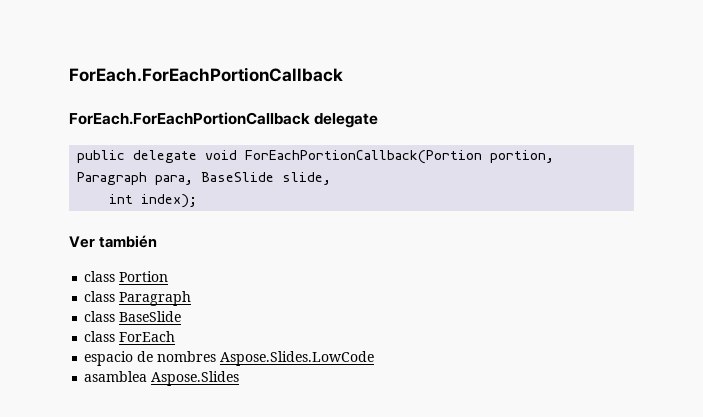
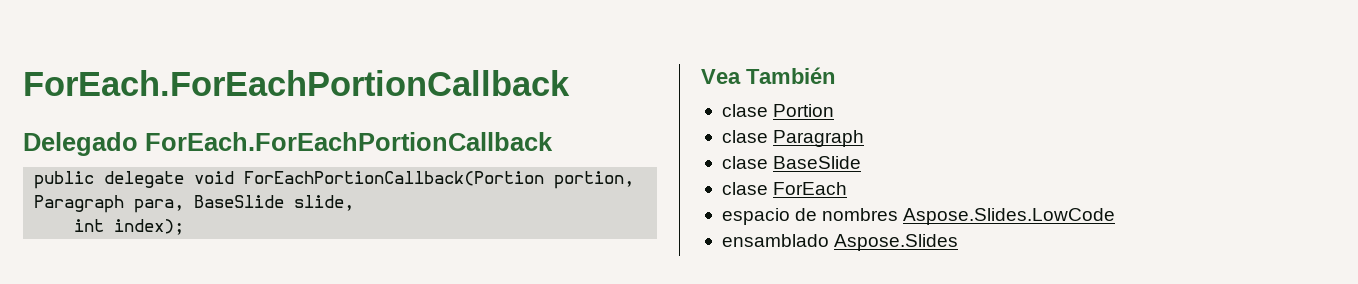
[69,67,343,82] [69,112,379,128] ForEach.ForEachPortionCallback // ForEach.ForEachPortionCallback delegate -> [23,70,570,96] [23,132,553,156] ForEach.ForEachPortionCallback // Delegado ForEach.ForEachPortionCallback
[69,235,158,248] [84,271,116,282] Ver también // class -> [701,67,835,84] [721,104,768,117] Vea También // clase
[84,291,116,302] class -> [721,130,768,143] clase
[84,311,116,322] class -> [721,156,768,169] clase
[84,331,116,342] class -> [721,182,768,195] clase
[84,371,148,382] asamblea -> [721,234,829,247] ensamblado

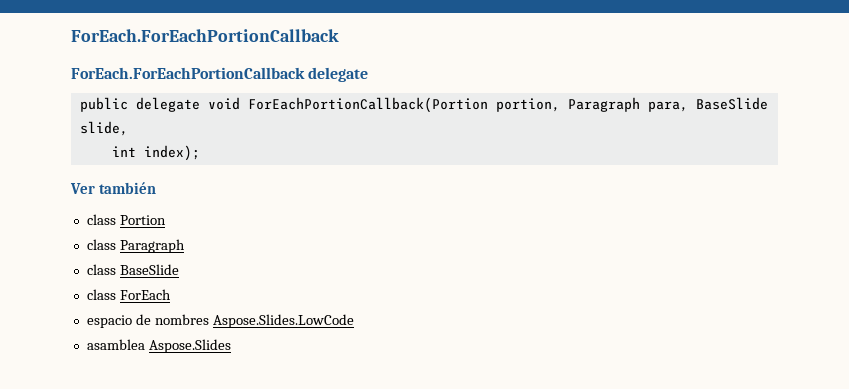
[23,70,570,96] [23,132,553,156] ForEach.ForEachPortionCallback // Delegado ForEach.ForEachPortionCallback -> [71,29,339,42] [71,67,369,82] ForEach.ForEachPortionCallback // ForEach.ForEachPortionCallback delegate
[701,67,835,84] [721,104,768,117] Vea También // clase -> [70,182,157,194] [86,214,116,225] Ver también // class
[721,130,768,143] clase -> [86,239,116,250] class
[721,156,768,169] clase -> [86,264,116,275] class
[721,182,768,195] clase -> [86,289,116,300] class
[721,234,829,247] ensamblado -> [86,339,145,350] asamblea

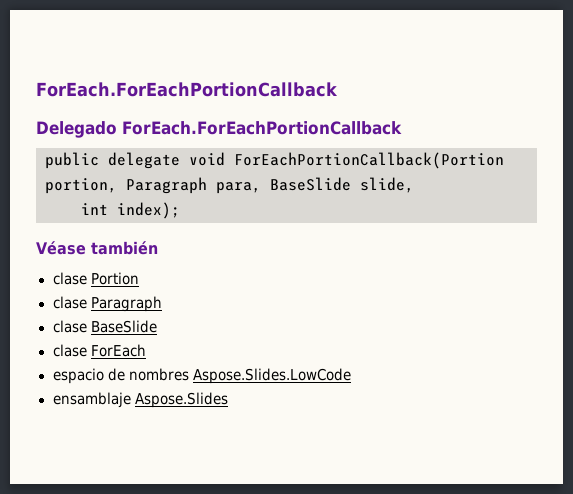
[71,29,339,42] [71,67,369,82] ForEach.ForEachPortionCallback // ForEach.ForEachPortionCallback delegate -> [36,82,338,97] [36,121,402,138] ForEach.ForEachPortionCallback // Delegado ForEach.ForEachPortionCallback
[70,183,95,194] Ver -> [36,241,86,255] Véase
[86,214,116,225] class -> [52,272,87,285] clase
[86,239,116,250] class -> [52,296,87,309] clase
[86,264,116,275] class -> [52,320,87,333] clase
[86,289,116,300] class -> [52,344,87,357] clase
[86,339,145,350] asamblea -> [52,392,131,408] ensamblaje

